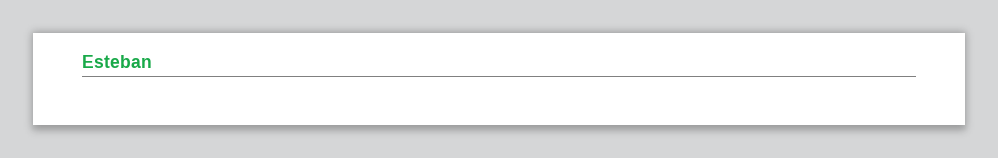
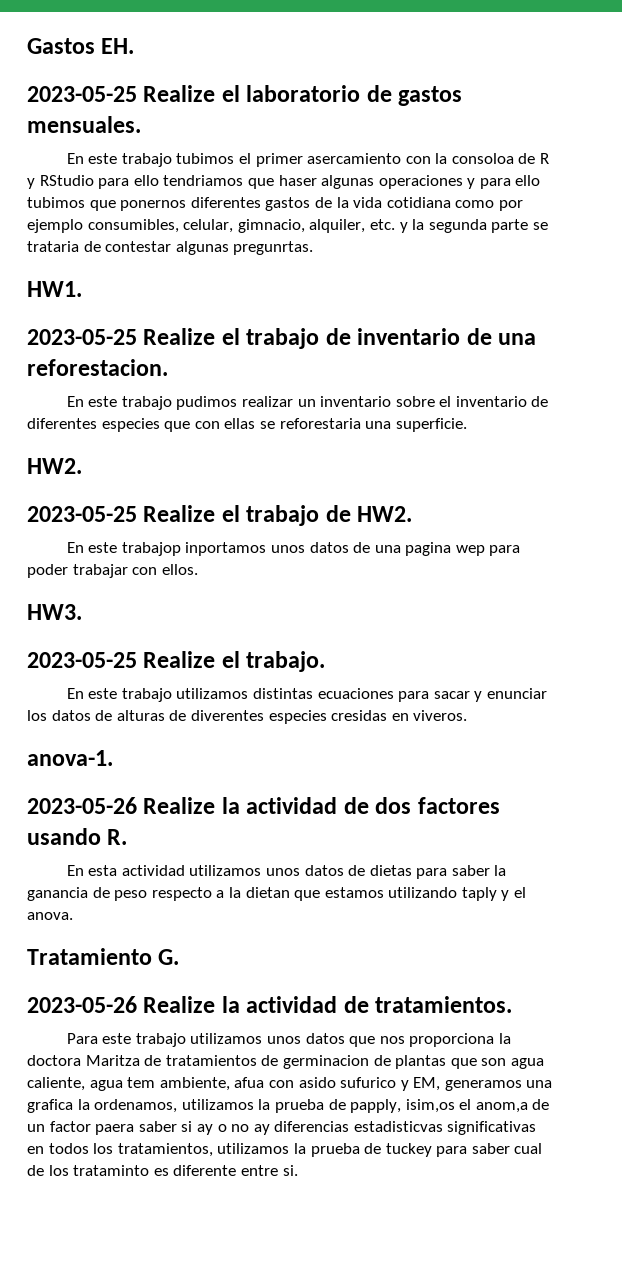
[82,55,152,68] Esteban -> [27,38,135,54] [27,85,463,106] [27,116,141,133] [66,153,550,167] [27,175,541,189] [27,197,523,211] [27,219,548,233] [27,241,314,255] [27,281,82,297] [27,328,537,349] [27,359,168,376] [66,396,549,410] [27,418,467,432] [27,458,82,474] [27,505,413,526] [66,542,521,556] [27,564,198,578] [27,604,82,620] [27,651,326,672] [66,688,547,702] [27,710,468,724] [27,750,113,766] [27,797,500,814] [27,828,128,845] [66,865,507,879] [27,887,527,901] [27,912,73,920] [27,948,180,965] [27,996,513,1013] [66,1033,511,1047] [27,1055,544,1069] [27,1077,553,1091] [27,1099,550,1113] [27,1121,537,1135] [27,1143,543,1157] [27,1165,298,1176] Gastos EH. // 2023-05-25 Realize el laboratorio de gastos mensuales. // En este trabajo tubimos el primer asercamiento con la consoloa de R y RStudio para ello tendriamos que haser algunas operaciones y para ello tubimos que ponernos diferentes gastos de la vida cotidiana como por ejemplo consumibles, celular, gimnacio, alquiler, etc. y la segunda parte se trataria de contestar algunas pregunrtas. // HW1. // 2023-05-25 Realize el trabajo de inventario de una reforestacion. // En este trabajo pudimos realizar un inventario sobre el inventario de diferentes especies que con ellas se reforestaria una superficie. // HW2. // 2023-05-25 Realize el trabajo de HW2. // En este trabajop inportamos unos datos de una pagina wep para poder trabajar con ellos. // HW3. // 2023-05-25 Realize el trabajo. // En este trabajo utilizamos distintas ecuaciones para sacar y enunciar los datos de alturas de diverentes especies cresidas en viveros. // anova-1. // 2023-05-26 Realize la actividad de dos factores usando R. // En esta actividad utilizamos unos datos de dietas para saber la ganancia de peso respecto a la dietan que estamos utilizando taply y el anova. // Tratamiento G. // 2023-05-26 Realize la actividad de tratamientos. // Para este trabajo utilizamos unos datos que nos proporciona la doctora Maritza de tratamientos de germinacion de plantas que son agua caliente, agua tem ambiente, afua con asido sufurico y EM, generamos una grafica la ordenamos, utilizamos la prueba de papply, isim,os el anom,a de un factor paera saber si ay o no ay diferencias estadisticvas significativas en todos los tratamientos, utilizamos la prueba de tuckey para saber cual de los trataminto es diferente entre si.

